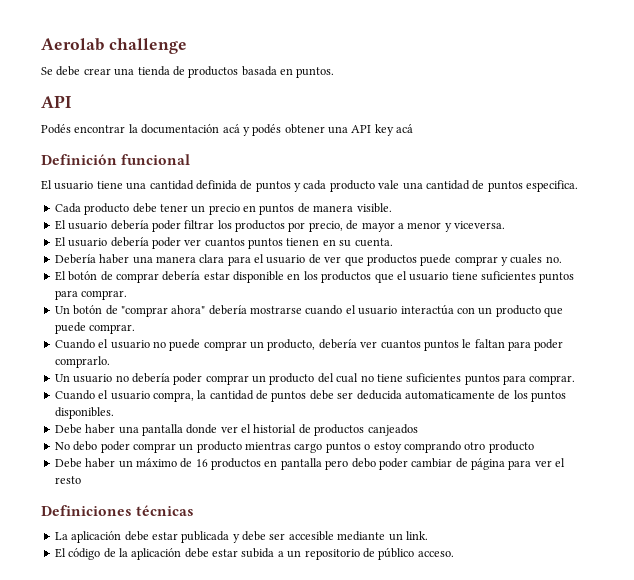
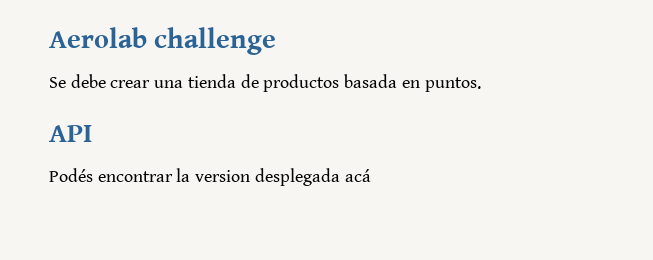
[141,124,414,136] [41,154,191,165] [41,180,578,192] [54,203,392,215] [54,220,505,232] [54,237,393,249] [54,254,562,266] [54,271,575,283] [54,290,128,300] [54,304,563,317] [54,322,136,334] [54,339,564,351] [54,356,110,368] [54,373,576,385] [54,390,566,402] [54,407,114,419] [54,424,418,436] [54,441,534,453] [54,458,566,470] [54,476,81,484] [41,505,195,516] [54,531,428,543] [54,547,454,560] documentación acá y podés obtener una API key acá // Definición funcional // El usuario tiene una cantidad definida de puntos y cada producto vale una cantidad de puntos especifica. // Cada producto debe tener un precio en puntos de manera visible. // El usuario debería poder filtrar los productos por precio, de mayor a menor y viceversa. // El usuario debería poder ver cuantos puntos tienen en su cuenta. // Debería haber una manera clara para el usuario de ver que productos puede comprar y cuales no. // El botón de comprar debería estar disponible en los productos que el usuario tiene suficientes puntos para comprar. // Un botón de "comprar ahora" debería mostrarse cuando el usuario interactúa con un producto que puede comprar. // Cuando el usuario no puede comprar un producto, debería ver cuantos puntos le faltan para poder comprarlo. // Un usuario no debería poder comprar un producto del cual no tiene suficientes puntos para comprar. // Cuando el usuario compra, la cantidad de puntos debe ser deducida automaticamente de los puntos disponibles. // Debe haber una pantalla donde ver el historial de productos canjeados // No debo poder comprar un producto mientras cargo puntos o estoy comprando otro producto // Debe haber un máximo de 16 productos en pantalla pero debo poder cambiar de página para ver el resto // Definiciones técnicas // La aplicación debe estar publicada y debe ser accesible mediante un link. // El código de la aplicación debe estar subida a un repositorio de público acceso. -> [195,168,371,186] version desplegada acá

